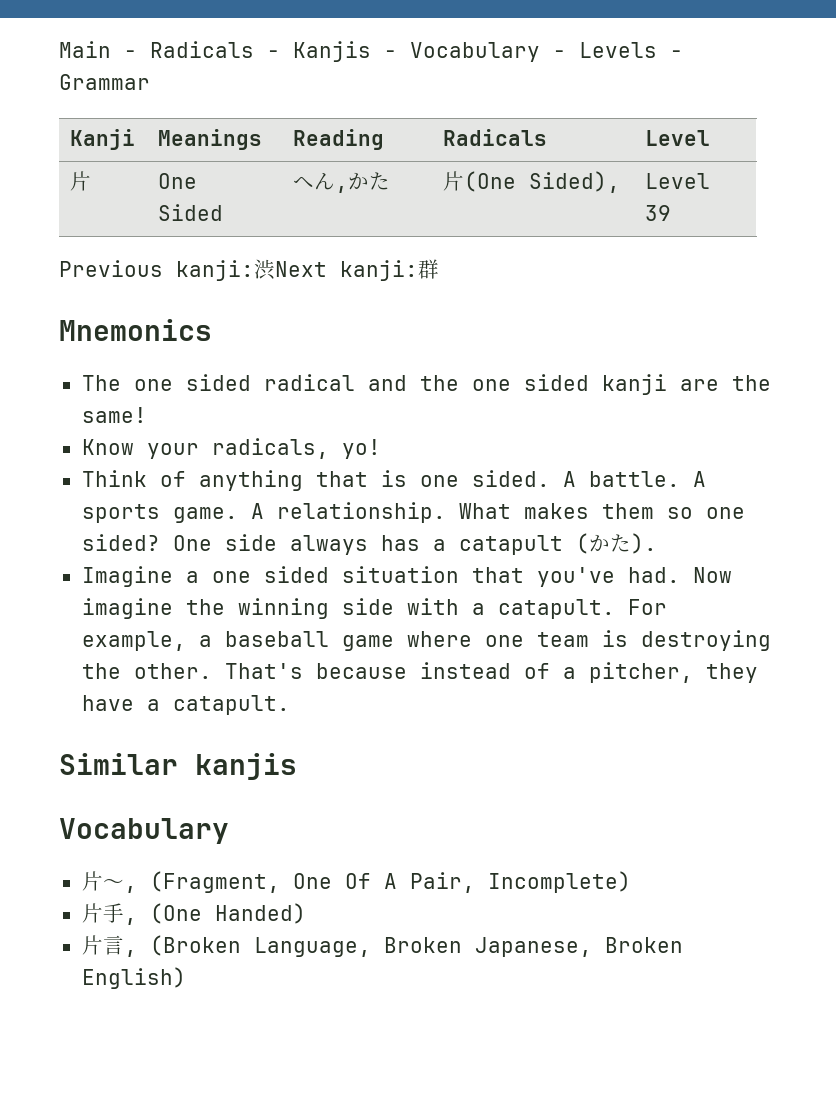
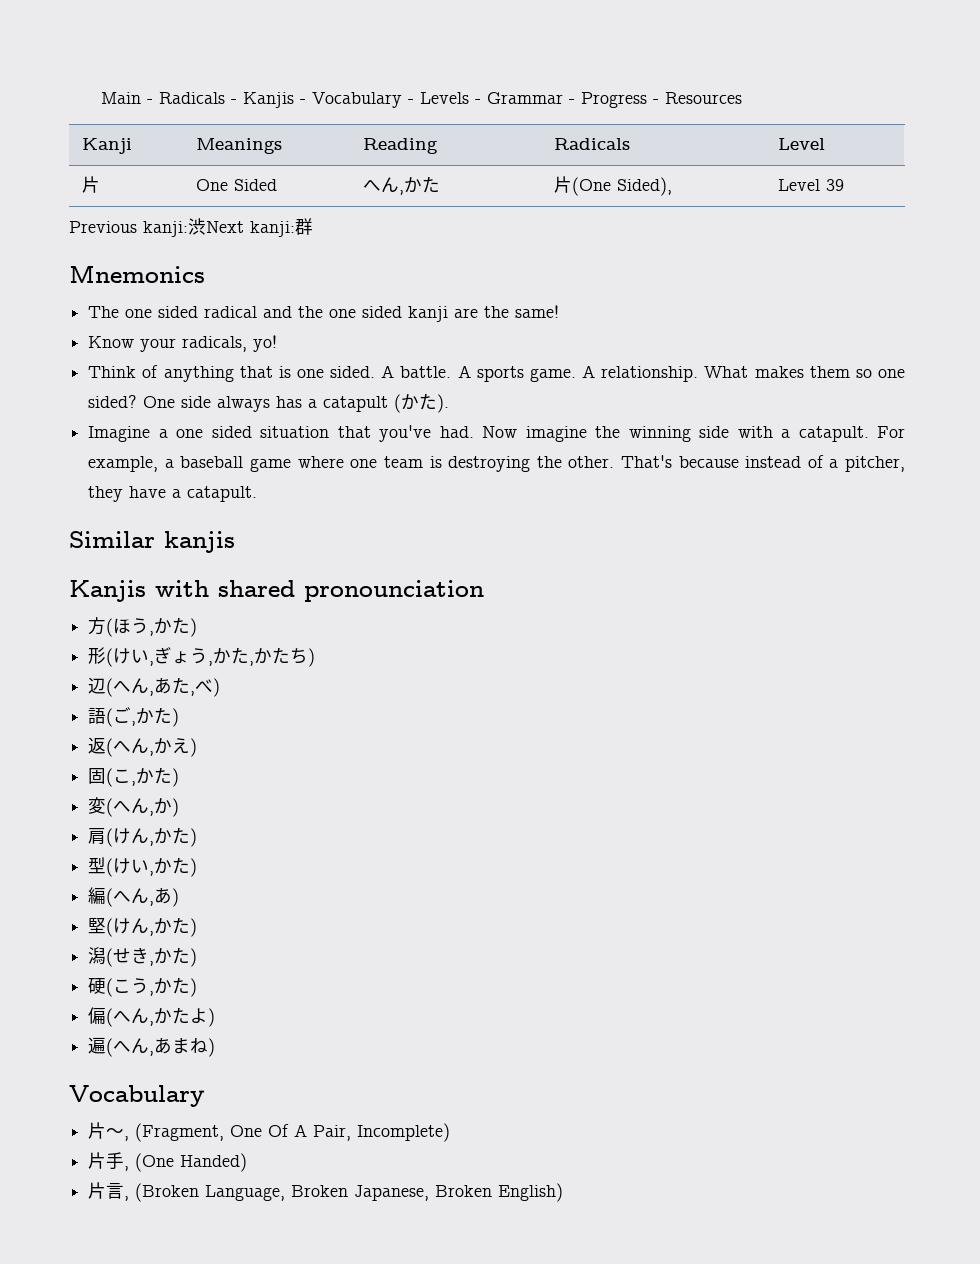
(150, 82) none -> [568,92,742,108] - Progress - Resources
(297, 766) none -> [69,580,484,602] [88,617,198,637] [88,647,316,667] [88,677,221,697] [88,707,180,727] [88,737,198,757] [88,767,180,787] [88,797,180,817] [88,827,198,847] [88,857,198,877] [88,887,180,907] [88,917,198,937] [88,947,198,967] [88,977,198,997] [88,1007,216,1027] [88,1037,216,1057] // Kanjis with shared pronounciation // 方(ほう,かた) // 形(けい,ぎょう,かた,かたち) // 辺(へん,あた,べ) // 語(ご,かた) // 返(へん,かえ) // 固(こ,かた) // 変(へん,か) // 肩(けん,かた) // 型(けい,かた) // 編(へん,あ) // 堅(けん,かた) // 潟(せき,かた) // 硬(こう,かた) // 偏(へん,かたよ) // 遍(へん,あまね)

